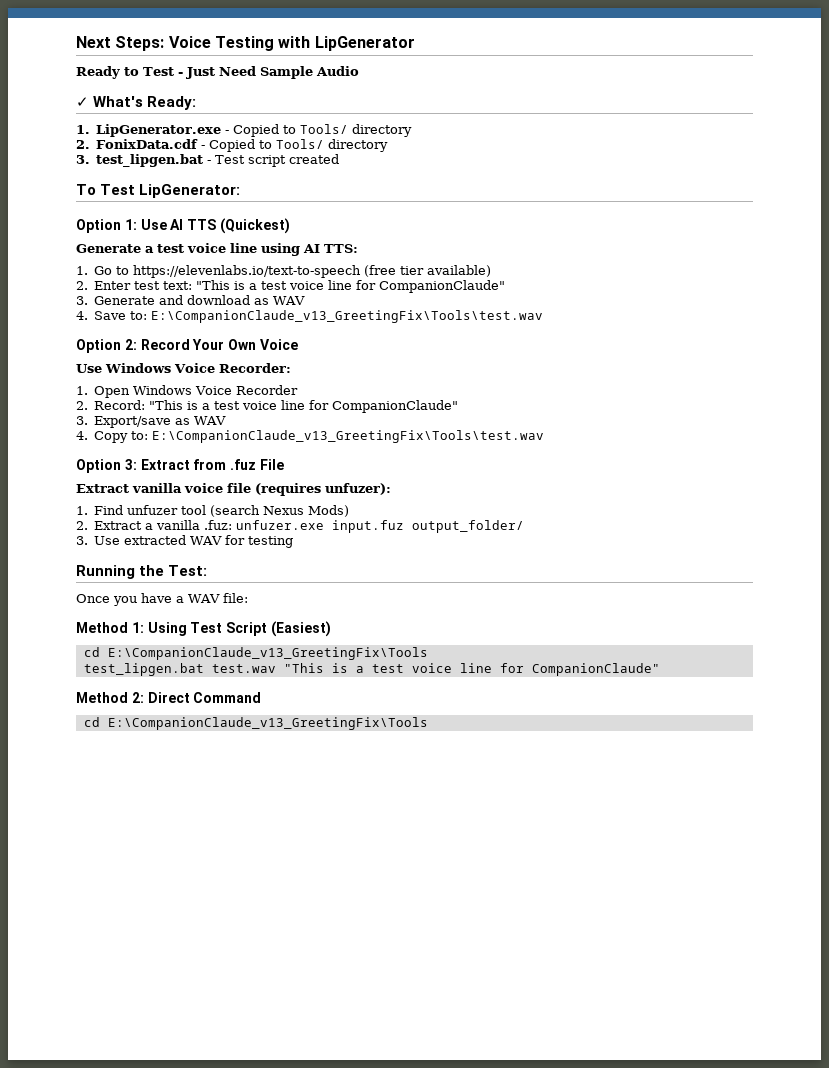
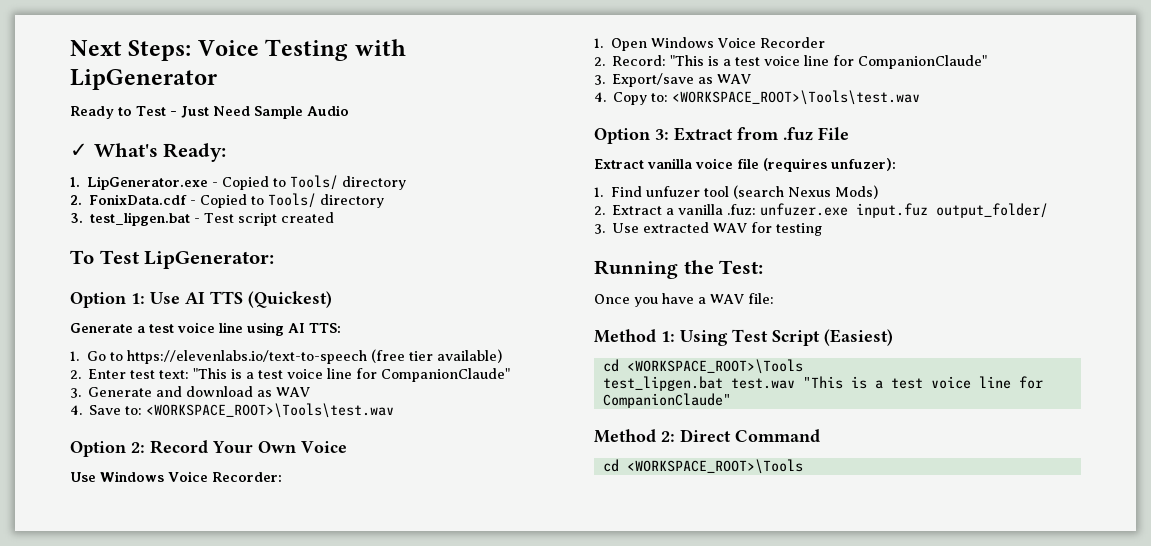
[151,310,544,323] E:\CompanionClaude_v13_GreetingFix\Tools\test.wav -> [146,403,395,418] <WORKSPACE_ROOT>\Tools\test.wav
[152,430,545,443] E:\CompanionClaude_v13_GreetingFix\Tools\test.wav -> [672,90,921,105] <WORKSPACE_ROOT>\Tools\test.wav
[107,647,428,660] E:\CompanionClaude_v13_GreetingFix\Tools -> [626,359,803,374] <WORKSPACE_ROOT>\Tools
[107,717,428,730] E:\CompanionClaude_v13_GreetingFix\Tools -> [626,459,803,474] <WORKSPACE_ROOT>\Tools

